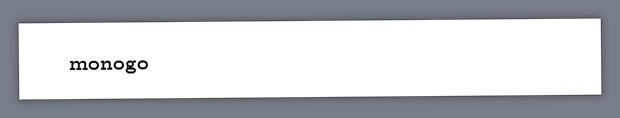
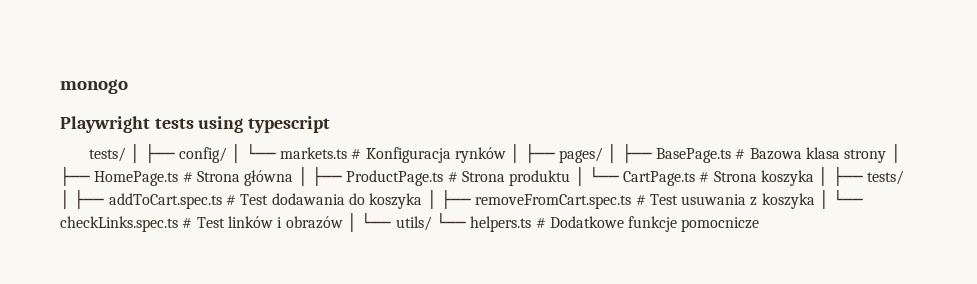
(150, 67) none -> [60,116,331,133] [89,143,901,163] [60,166,905,186] [60,189,864,209] [60,212,760,232] // Playwright tests using typescript // tests/ │ ├── config/ │ └── markets.ts # Konfiguracja rynków │ ├── pages/ │ ├── BasePage.ts # Bazowa klasa strony │ ├── HomePage.ts # Strona główna │ ├── ProductPage.ts # Strona produktu │ └── CartPage.ts # Strona koszyka │ ├── tests/ │ ├── addToCart.spec.ts # Test dodawania do koszyka │ ├── removeFromCart.spec.ts # Test usuwania z koszyka │ └── checkLinks.spec.ts # Test linków i obrazów │ └── utils/ └── helpers.ts # Dodatkowe funkcje pomocnicze

